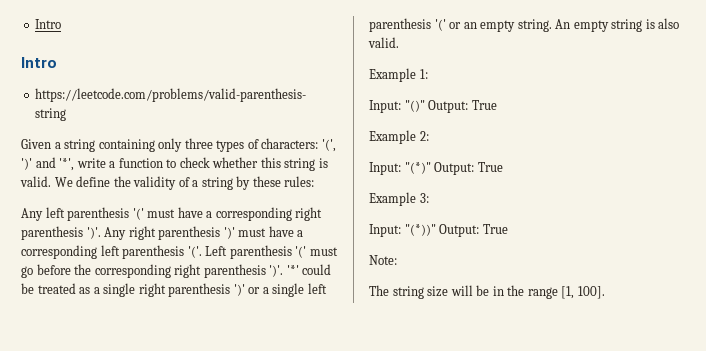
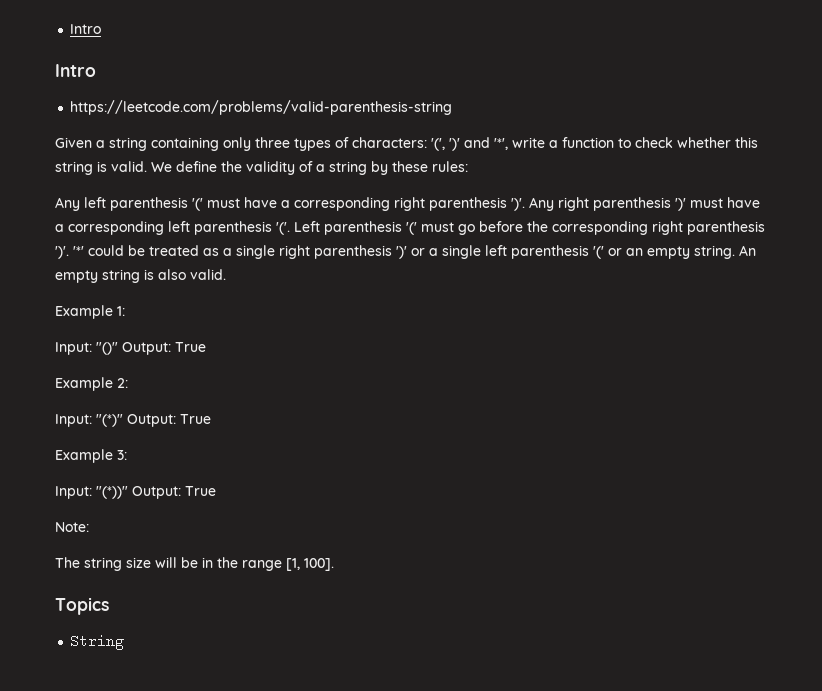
(605, 292) none -> [55,597,109,615] [70,634,125,650] // Topics // String

